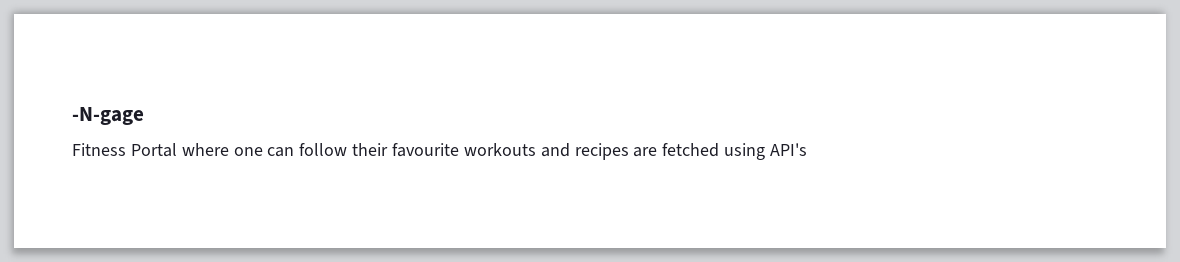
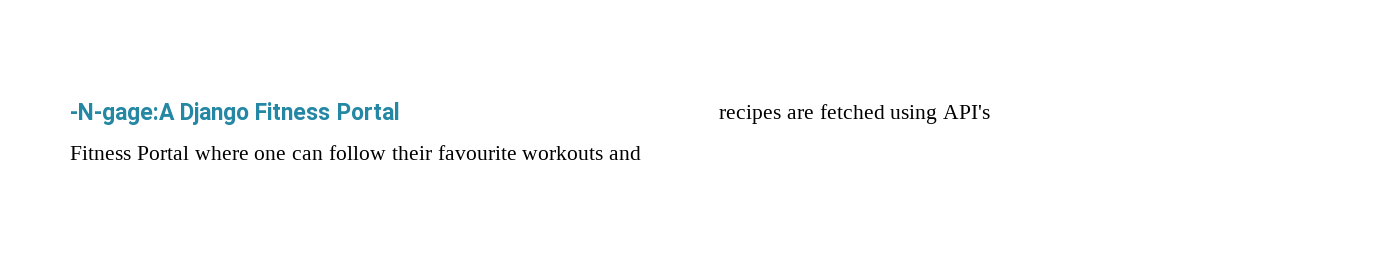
[72,107,144,125] -N-gage -> [70,102,400,125] -N-gage:A Django Fitness Portal

